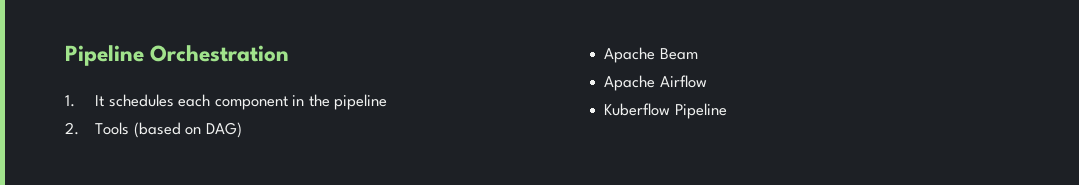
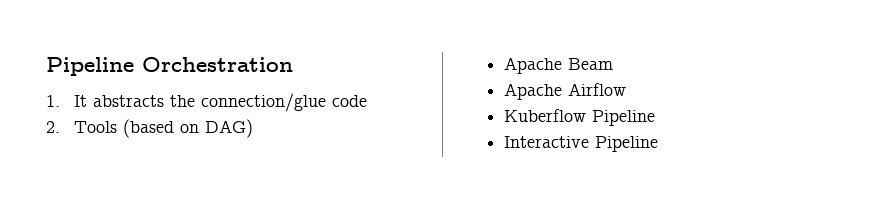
[108,94,387,110] schedules each component in the pipeline -> [92,93,367,112] abstracts the connection/glue code
(727, 111) none -> [503,136,658,152] // Interactive Pipeline

